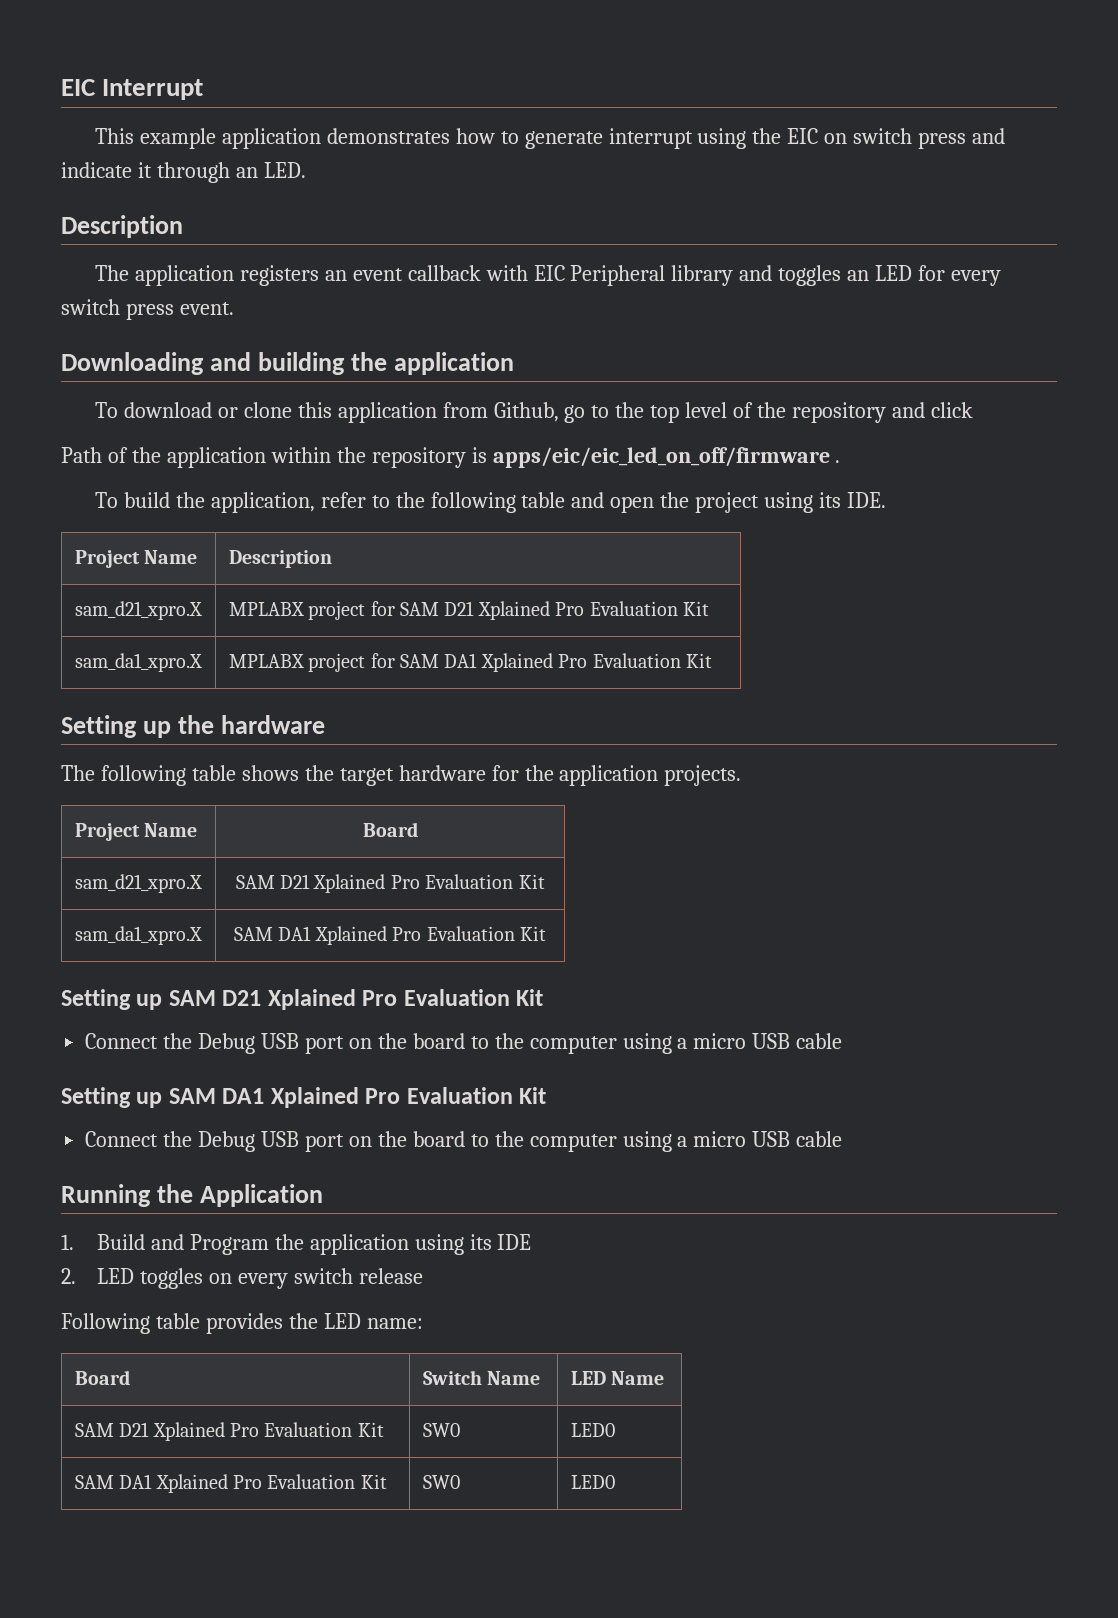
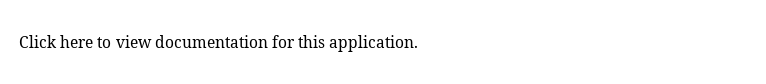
[61,79,204,100] [94,128,1006,149] [61,162,306,183] [61,215,183,238] [94,265,1002,286] [61,299,234,320] [61,352,514,375] [94,402,973,423] [61,447,841,468] [94,492,887,513] [74,550,198,568] [228,550,332,568] [74,601,202,620] [228,601,710,620] [74,653,202,672] [228,653,713,672] [61,715,325,738] [61,765,742,786] [74,823,198,841] [362,822,418,837] [74,874,202,893] [235,874,545,893] [74,926,202,945] [234,926,546,945] [61,989,544,1010] [85,1033,843,1054] [61,1087,547,1108] [85,1131,843,1152] [61,1184,323,1207] [61,1234,532,1255] [61,1268,423,1289] [61,1313,423,1334] [74,1370,130,1385] [422,1370,541,1385] [570,1371,665,1385] [74,1422,384,1441] [422,1423,460,1437] [570,1423,615,1437] [74,1474,387,1493] [422,1475,460,1489] [570,1475,615,1489] EIC Interrupt // This example application demonstrates how to generate interrupt using the EIC on switch press and indicate it through an LED. // Description // The application registers an event callback with EIC Peripheral library and toggles an LED for every switch press event. // Downloading and building the application // To download or clone this application from Github, go to the top level of the repository and click // Path of the application within the repository is apps/eic/eic_led_on_off/firmware . // To build the application, refer to the following table and open the project using its IDE. // Project Name | Description // sam_d21_xpro.X | MPLABX project for SAM D21 Xplained Pro Evaluation Kit // sam_da1_xpro.X | MPLABX project for SAM DA1 Xplained Pro Evaluation Kit // Setting up the hardware // The following table shows the target hardware for the application projects. // Project Name | Board // sam_d21_xpro.X | SAM D21 Xplained Pro Evaluation Kit // sam_da1_xpro.X | SAM DA1 Xplained Pro Evaluation Kit // Setting up SAM D21 Xplained Pro Evaluation Kit // Connect the Debug USB port on the board to the computer using a micro USB cable // Setting up SAM DA1 Xplained Pro Evaluation Kit // Connect the Debug USB port on the board to the computer using a micro USB cable // Running the Application // 1. Build and Program the application using its IDE // 2. LED toggles on every switch release // Following table provides the LED name: // Board | Switch Name | LED Name // SAM D21 Xplained Pro Evaluation Kit | SW0 | LED0 // SAM DA1 Xplained Pro Evaluation Kit | SW0 | LED0 -> [19,35,419,52] Click here to view documentation for this application.

